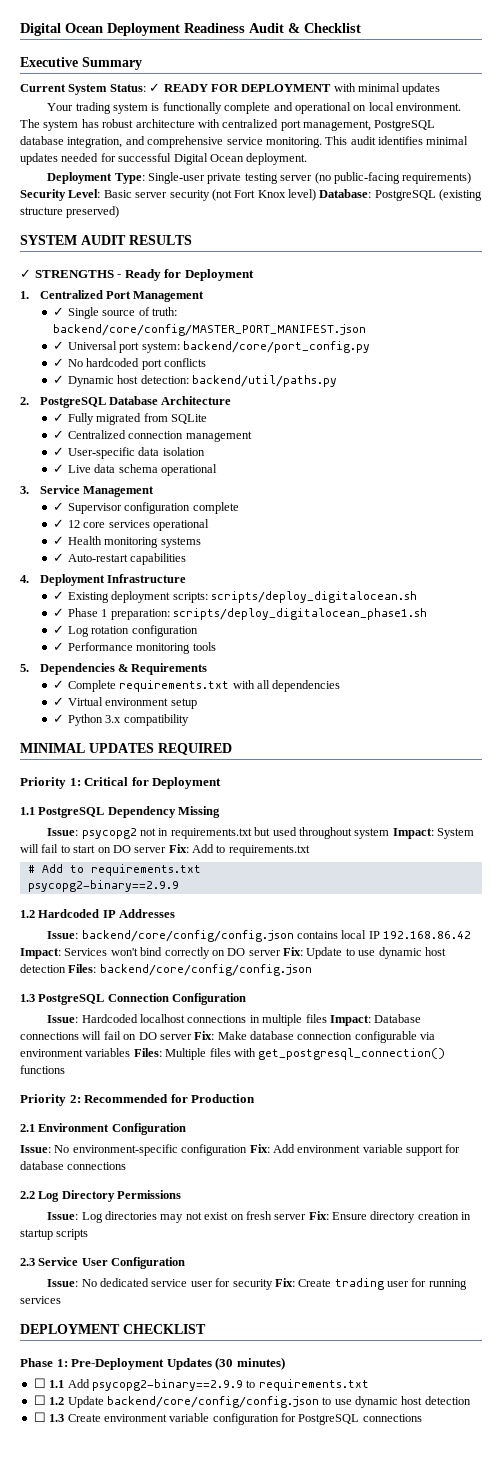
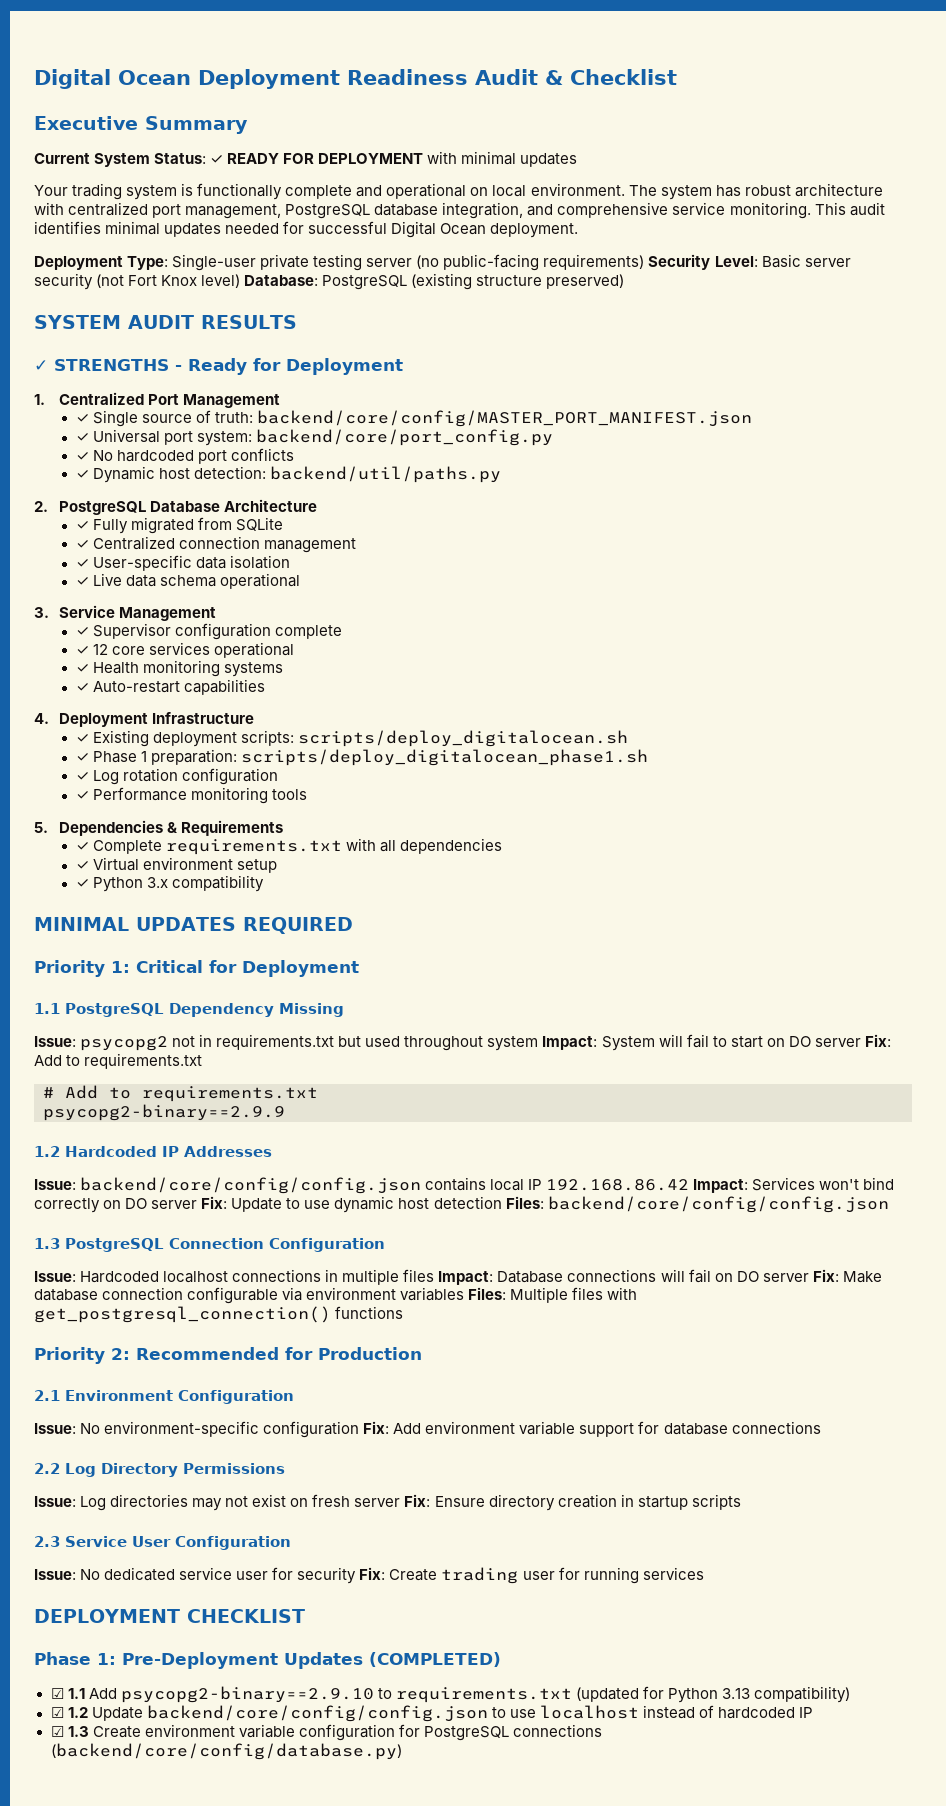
[215,1357,285,1370] [33,1378,46,1388] (30 minutes) // ☐ -> [369,1652,501,1667] [50,1688,64,1699] (COMPLETED) // ☑
[91,1379,369,1391] [33,1395,46,1405] psycopg2-binary==2.9.9 to requirements.txt // ☐ -> [120,1686,850,1703] [50,1707,64,1718] psycopg2-binary==2.9.10 to requirements.txt (updated for Python 3.13 compatibility) // ☑
[355,1396,471,1408] [33,1412,46,1422] dynamic host detection // ☐ -> [539,1705,813,1719] [50,1726,64,1737] localhost instead of hardcoded IP // ☑
(422, 1418) none -> [50,1743,402,1760] (backend/core/config/database.py)

